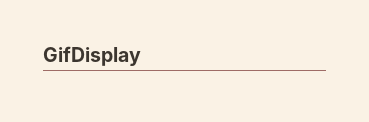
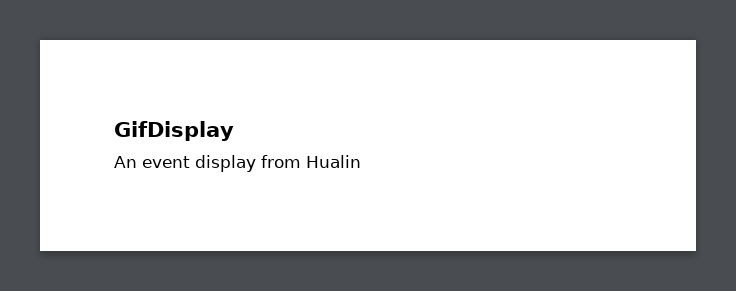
(141, 56) none -> [114,155,361,172] // An event display from Hualin

